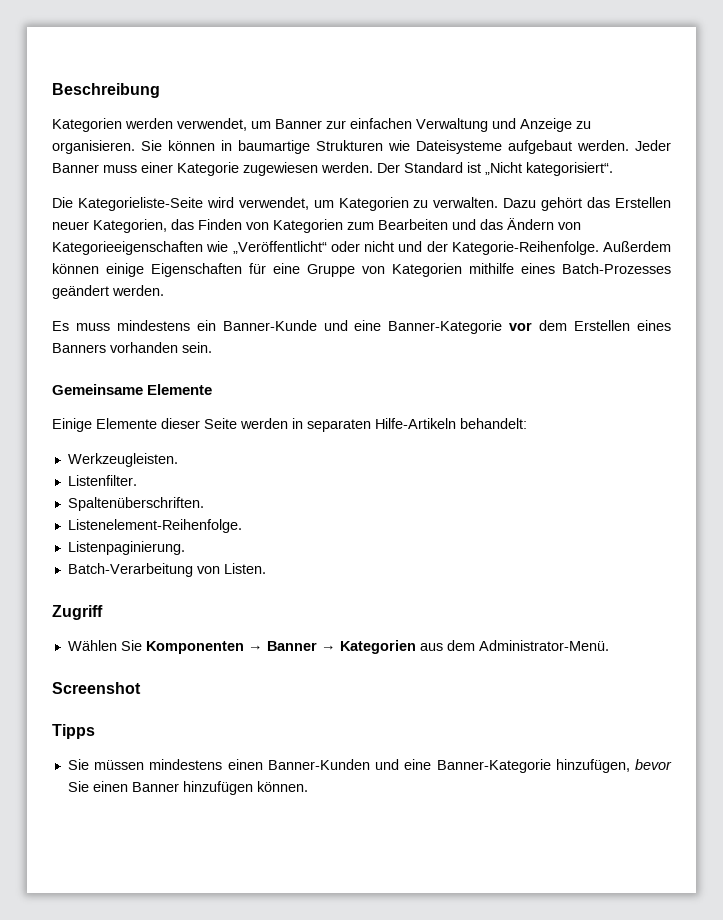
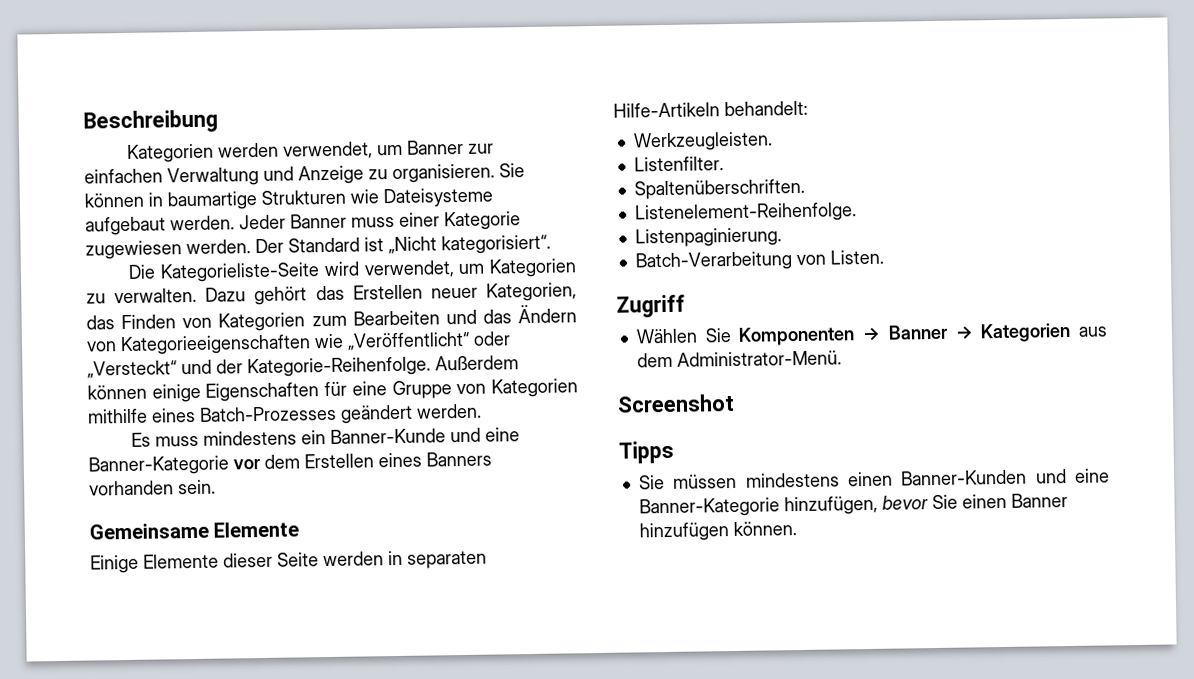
[364,241,394,252] nicht -> [87,360,177,379] „Versteckt“

